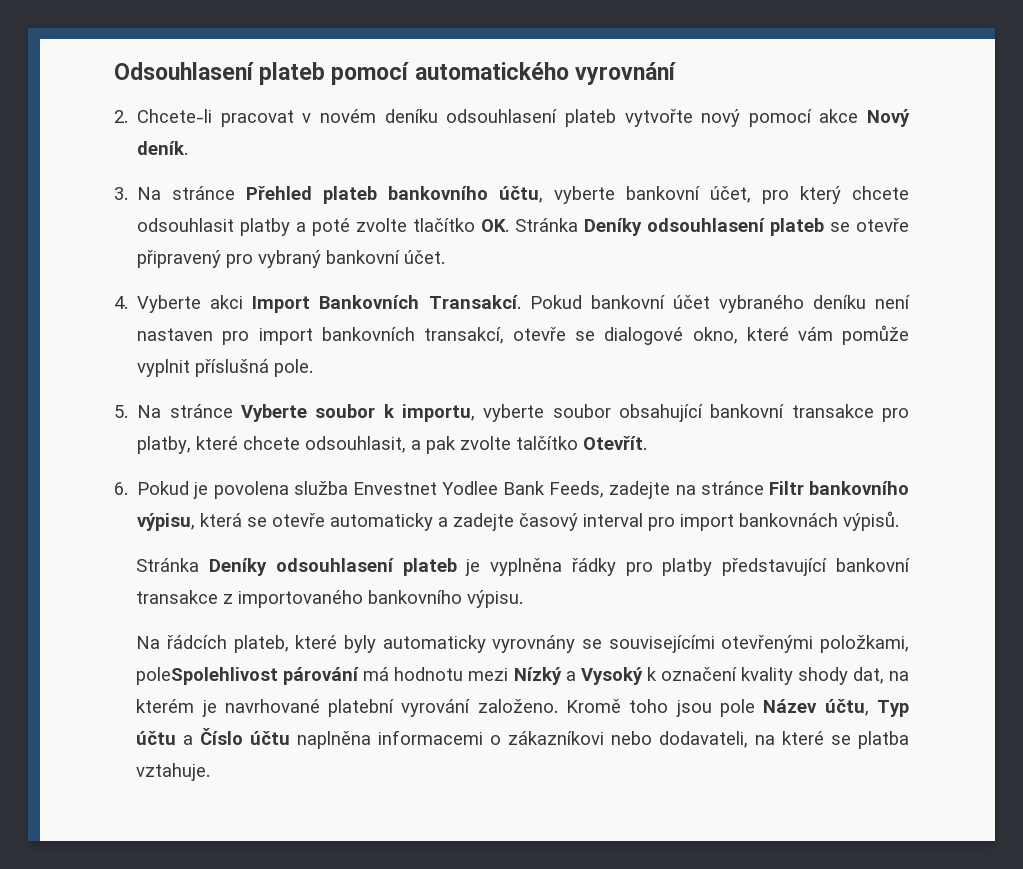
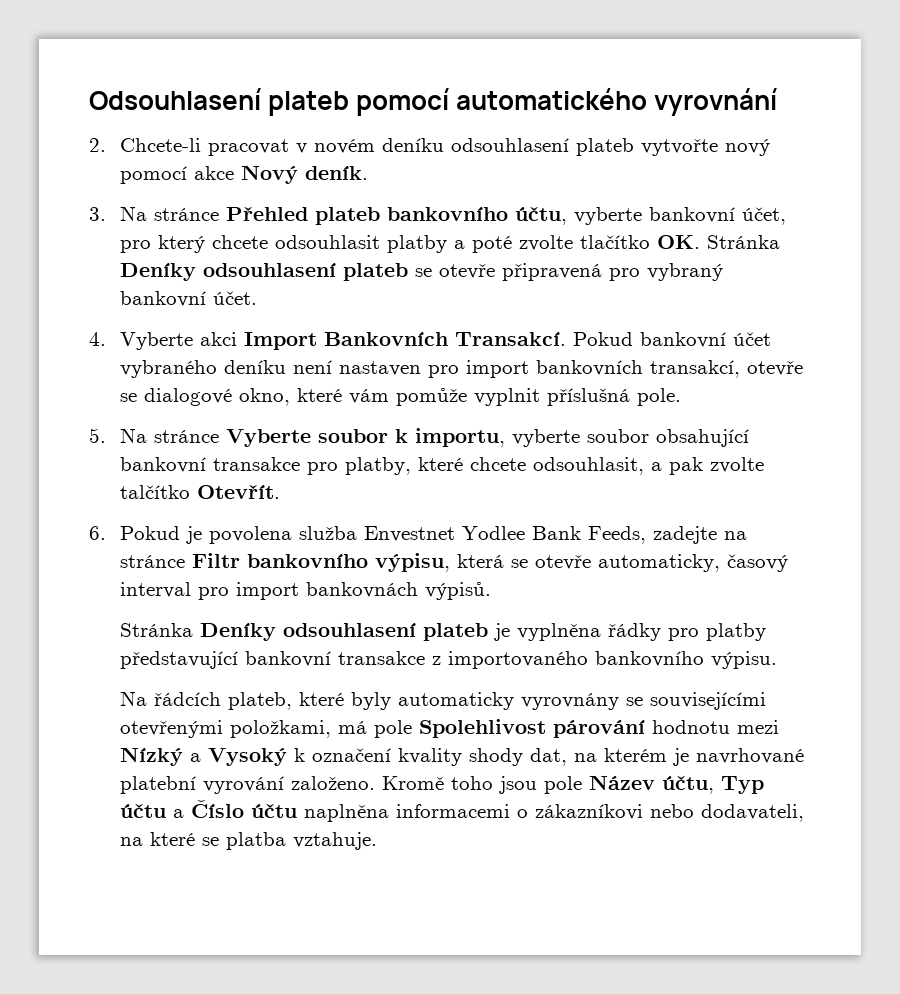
[137,250,222,268] připravený -> [502,263,603,281] připravená
[330,513,515,531] automaticky a zadejte -> [598,554,721,572] automaticky,
[136,667,390,685] poleSpolehlivost párování má -> [338,719,646,738] má pole Spolehlivost párování

